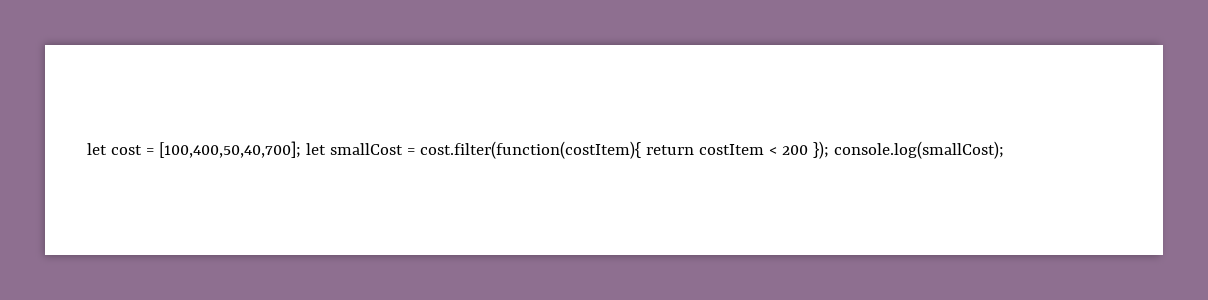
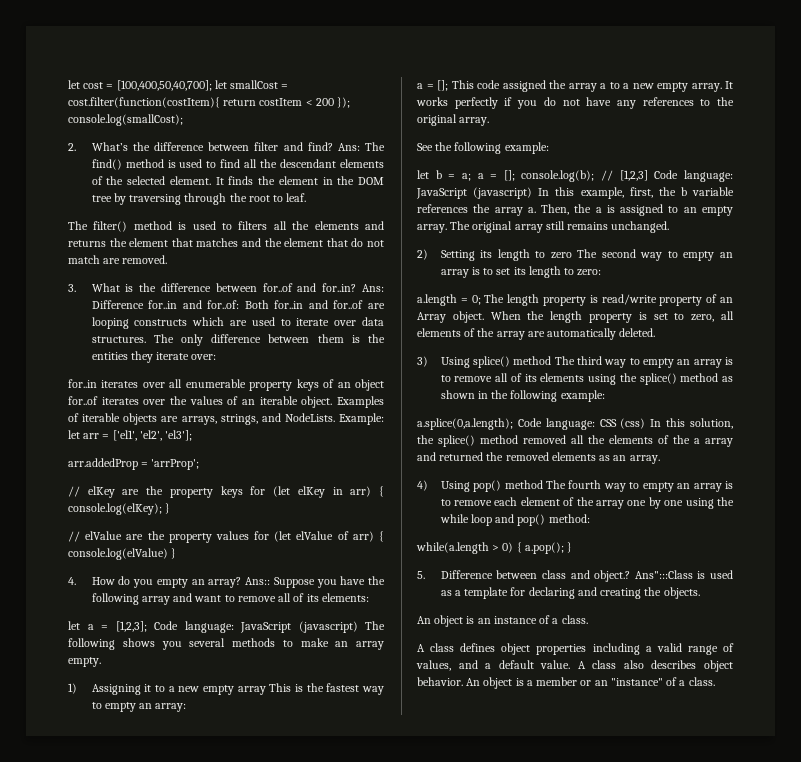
(1004, 150) none -> [68,142,385,151] [91,159,384,170] [91,176,385,185] [91,193,307,205] [68,221,384,232] [68,238,384,247] [68,255,168,264] [68,283,384,292] [91,300,385,309] [91,317,384,329] [91,334,385,346] [91,351,217,363] [68,379,384,391] [68,396,384,408] [68,413,384,425] [68,430,193,441] [68,458,200,470] [68,486,384,498] [68,503,171,515] [68,531,384,543] [68,548,177,560] [68,576,385,588] [91,593,369,605] [68,621,385,633] [68,638,384,650] [68,657,101,667] [68,683,384,695] [91,702,187,712] [417,80,733,92] [416,97,734,109] [417,114,490,126] [417,142,549,154] [417,170,733,182] [416,187,734,199] [417,204,733,216] [417,221,670,233] [417,249,733,261] [440,266,602,278] [417,294,733,306] [417,311,734,323] [417,328,656,340] [417,356,733,368] [440,373,733,385] [440,390,605,402] [417,418,733,430] [417,435,733,447] [417,452,660,464] [417,480,733,492] [440,497,734,509] [439,514,590,526] [416,542,573,554] [417,570,733,582] [440,587,700,599] [417,615,588,627] [417,643,734,655] [416,660,733,672] [417,677,715,689] // 2. What’s the difference between filter and find? Ans: The find() method is used to find all the descendant elements of the selected element. It finds the element in the DOM tree by traversing through the root to leaf. // The filter() method is used to filters all the elements and returns the element that matches and the element that do not match are removed. // 3. What is the difference between for..of and for..in? Ans: Difference for..in and for..of: Both for..in and for..of are looping constructs which are used to iterate over data structures. The only difference between them is the entities they iterate over: // for..in iterates over all enumerable property keys of an object for..of iterates over the values of an iterable object. Examples of iterable objects are arrays, strings, and NodeLists. Example: let arr = ['el1', 'el2', 'el3']; // arr.addedProp = 'arrProp'; // // elKey are the property keys for (let elKey in arr) { console.log(elKey); } // // elValue are the property values for (let elValue of arr) { console.log(elValue) } // 4. How do you empty an array? Ans:: Suppose you have the following array and want to remove all of its elements: // let a = [1,2,3]; Code language: JavaScript (javascript) The following shows you several methods to make an array empty. // 1) Assigning it to a new empty array This is the fastest way to empty an array: // a = []; This code assigned the array a to a new empty array. It works perfectly if you do not have any references to the original array. // See the following example: // let b = a; a = []; console.log(b); // [1,2,3] Code language: JavaScript (javascript) In this example, first, the b variable references the array a. Then, the a is assigned to an empty array. The original array still remains unchanged. // 2) Setting its length to zero The second way to empty an array is to set its length to zero: // a.length = 0; The length property is read/write property of an Array object. When the length property is set to zero, all elements of the array are automatically deleted. // 3) Using splice() method The third way to empty an array is to remove all of its elements using the splice() method as shown in the following example: // a.splice(0,a.length); Code language: CSS (css) In this solution, the splice() method removed all the elements of the a array and returned the removed elements as an array. // 4) Using pop() method The fourth way to empty an array is to remove each element of the array one by one using the while loop and pop() method: // while(a.length > 0) { a.pop(); } // 5. Difference between class and object.? Ans":::Class is used as a template for declaring and creating the objects. // An object is an instance of a class. // A class defines object properties including a valid range of values, and a default value. A class also describes object behavior. An object is a member or an "instance" of a class.

